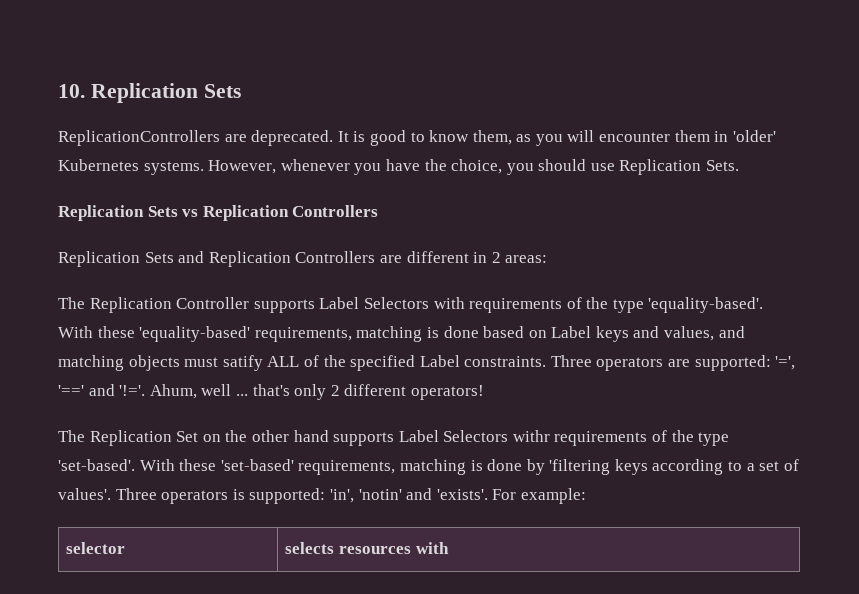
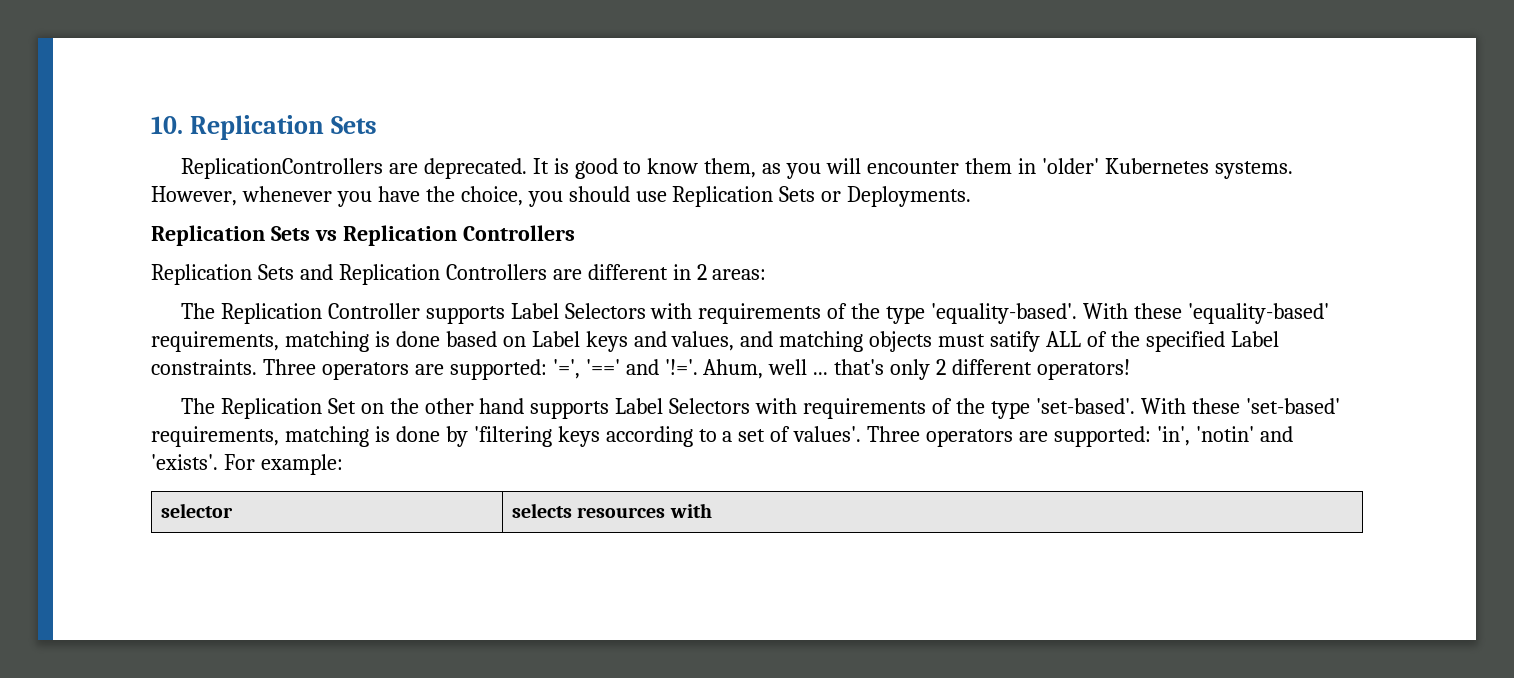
[706,160,740,171] Sets. -> [779,186,972,207] Sets or Deployments.
[512,430,550,442] withr -> [755,398,798,414] with
[232,489,245,500] is -> [1019,431,1049,442] are

